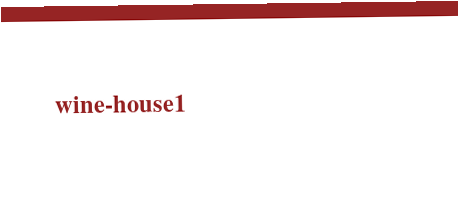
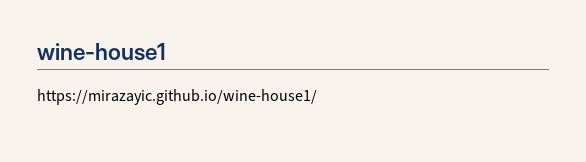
(186, 104) none -> [37,89,317,105] // https://mirazayic.github.io/wine-house1/

